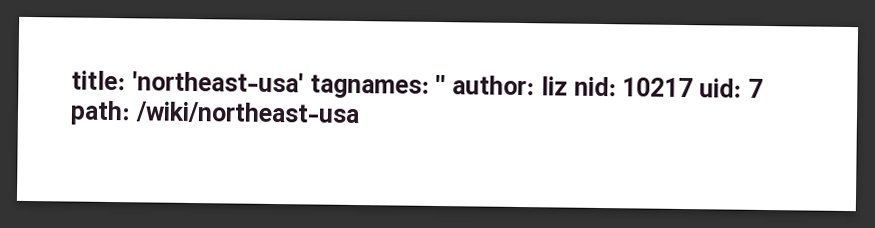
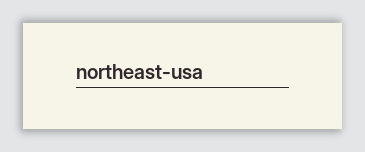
[71,70,763,99] [70,100,360,126] title: 'northeast-usa' tagnames: '' author: liz nid: 10217 uid: 7 path: /wiki/northeast-usa -> [76,64,203,79] northeast-usa

